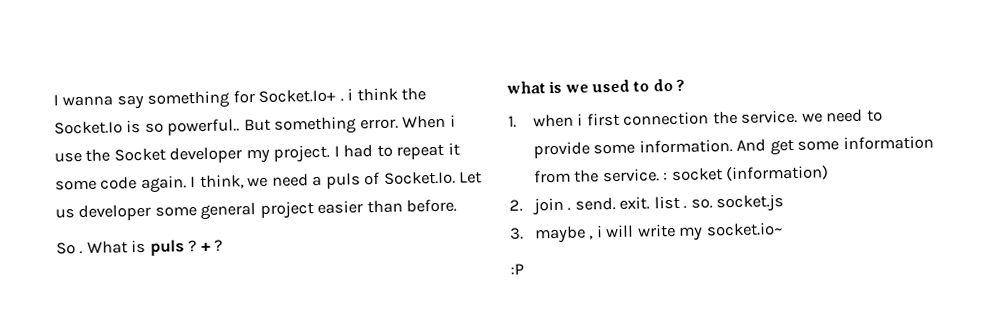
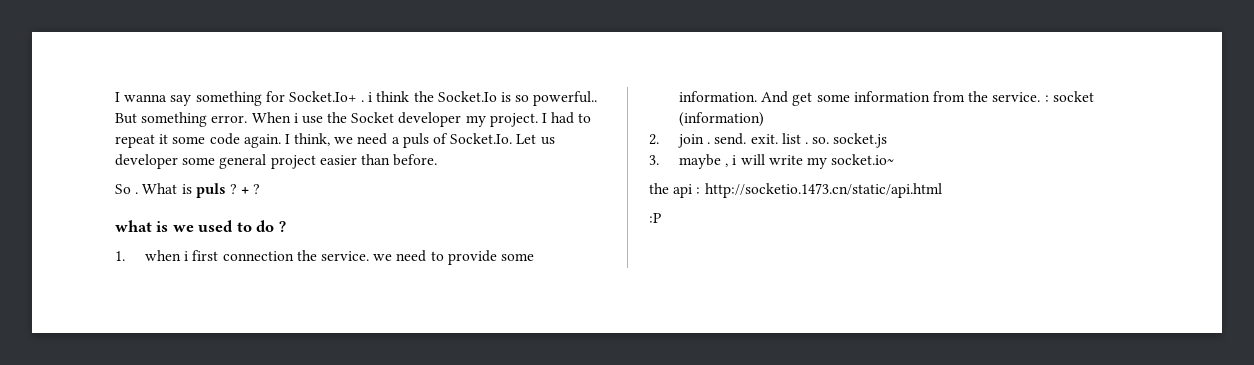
(784, 229) none -> [649,183,942,198] // the api : http://socketio.1473.cn/static/api.html

